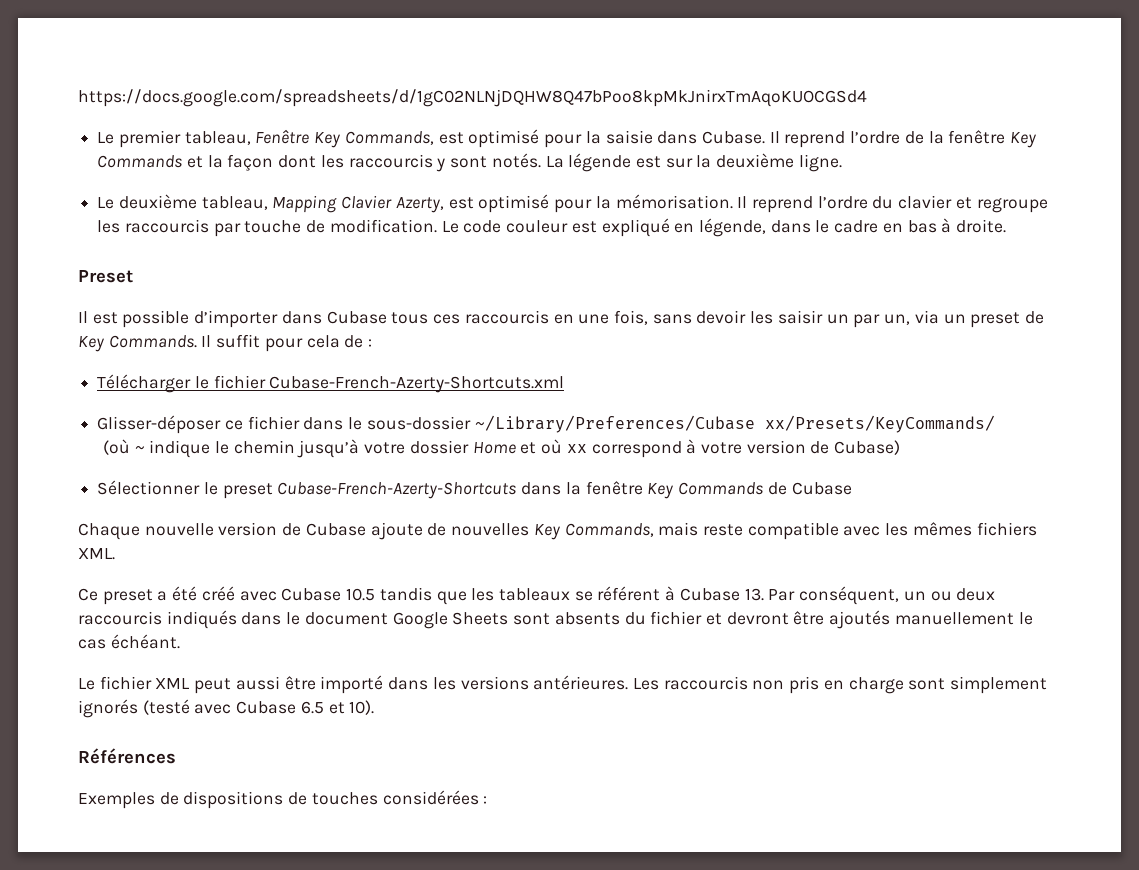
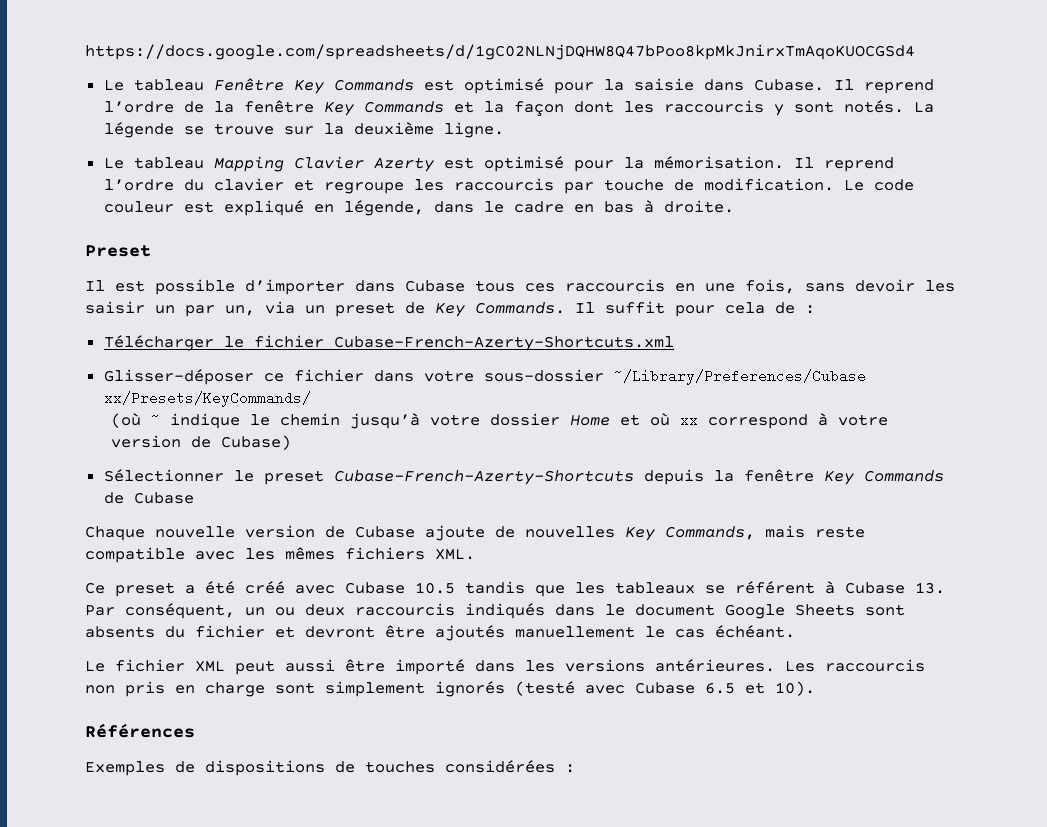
[118,130,251,148] premier tableau, -> [133,79,204,91] tableau
[344,131,434,145] Commands, -> [333,79,414,91] Commands
[635,156,661,168] est -> [183,123,274,135] se trouve
[118,194,268,210] deuxième tableau, -> [133,157,204,169] tableau
[395,197,444,213] Azerty, -> [373,157,434,172] Azerty
[348,417,363,430] le -> [423,370,474,382] votre
[521,482,562,495] dans -> [643,469,704,485] depuis

